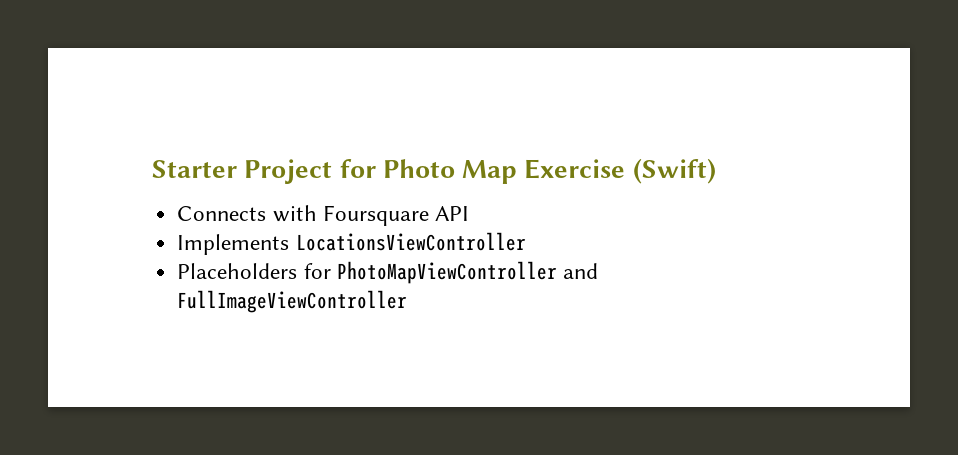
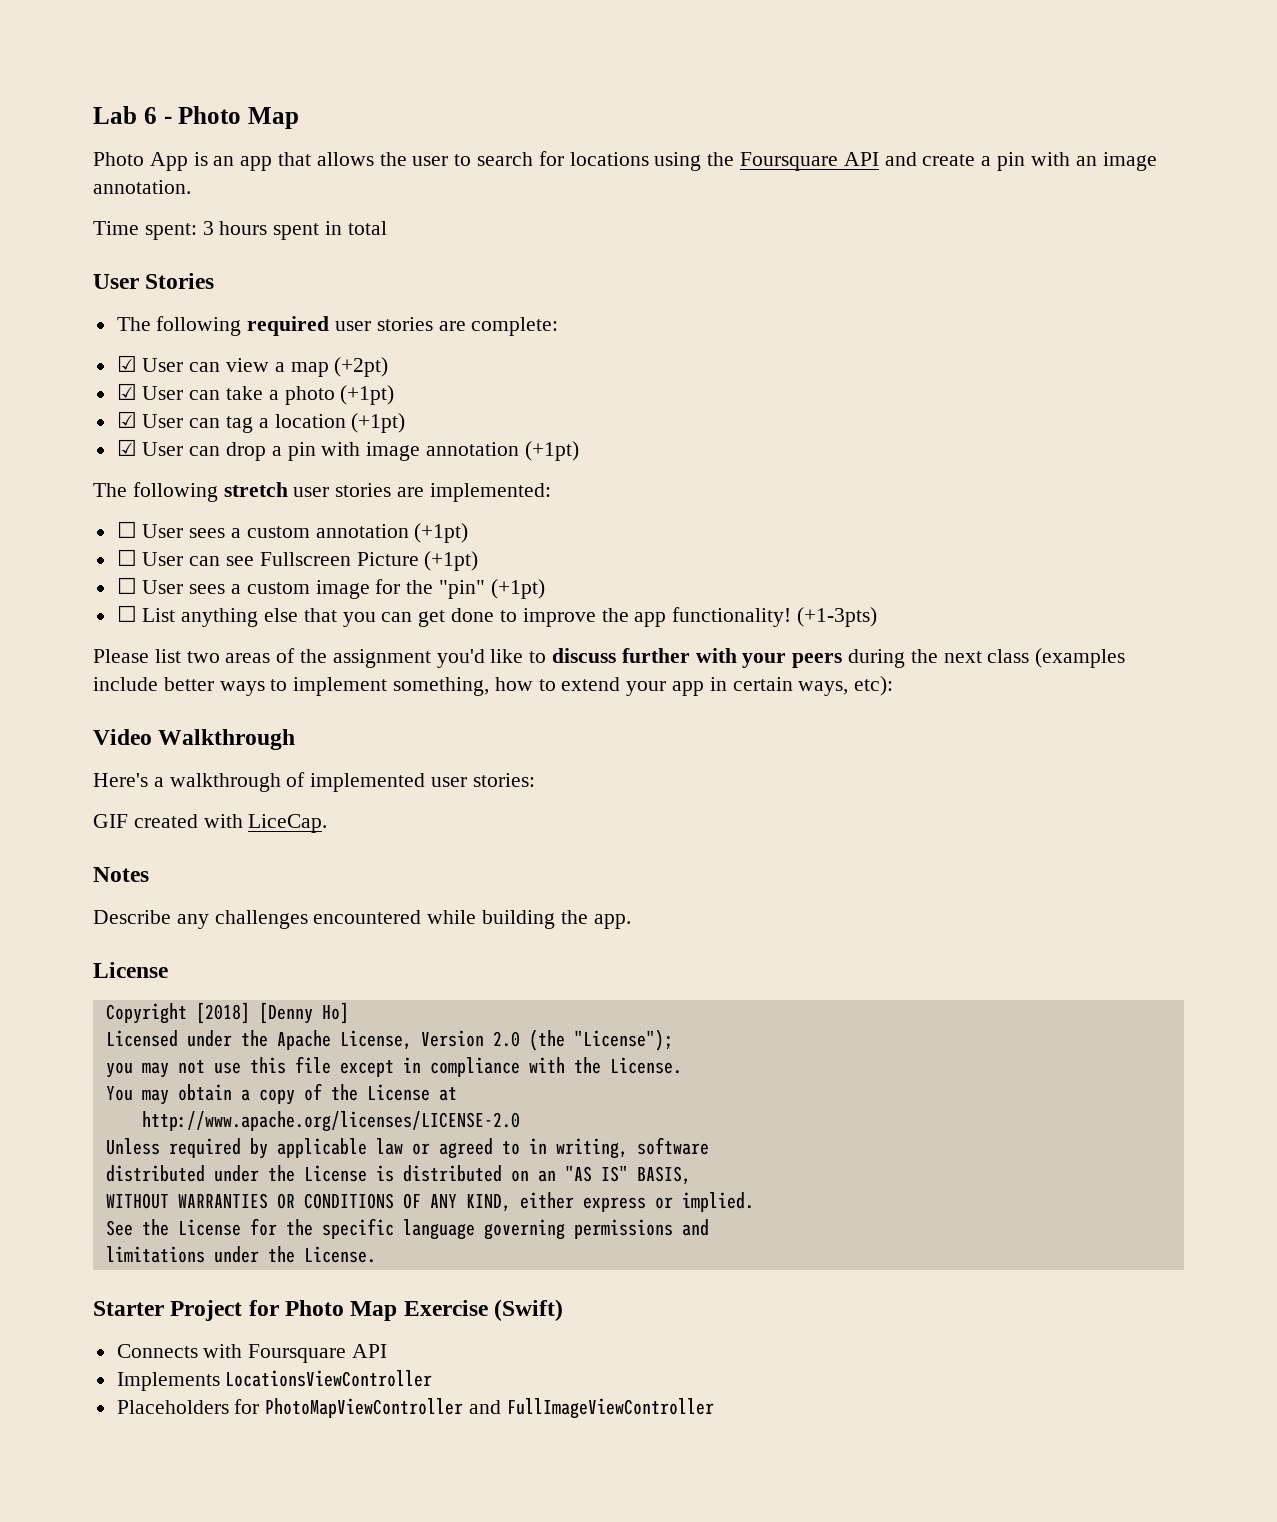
(152, 169) none -> [93,106,299,129] [93,151,1157,171] [93,180,191,194] [93,221,387,240] [93,273,215,289] [116,316,559,336] [116,355,389,377] [116,383,395,405] [116,411,406,433] [116,439,579,461] [93,482,551,502] [116,521,469,543] [116,549,479,571] [116,577,545,599] [116,605,877,627] [93,648,1126,668] [93,676,894,696] [93,729,296,750] [93,772,535,792] [93,814,328,833] [93,867,149,882] [93,910,631,929] [93,962,168,978] [105,1002,349,1024] [105,1029,673,1051] [105,1056,682,1078] [105,1083,457,1105] [141,1111,520,1132] [105,1137,709,1159] [105,1165,691,1185] [105,1192,754,1212] [105,1218,709,1240] [105,1246,376,1263] Lab 6 - Photo Map // Photo App is an app that allows the user to search for locations using the Foursquare API and create a pin with an image annotation. // Time spent: 3 hours spent in total // User Stories // The following required user stories are complete: // ☑ User can view a map (+2pt) // ☑ User can take a photo (+1pt) // ☑ User can tag a location (+1pt) // ☑ User can drop a pin with image annotation (+1pt) // The following stretch user stories are implemented: // ☐ User sees a custom annotation (+1pt) // ☐ User can see Fullscreen Picture (+1pt) // ☐ User sees a custom image for the "pin" (+1pt) // ☐ List anything else that you can get done to improve the app functionality! (+1-3pts) // Please list two areas of the assignment you'd like to discuss further with your peers during the next class (examples include better ways to implement something, how to extend your app in certain ways, etc): // Video Walkthrough // Here's a walkthrough of implemented user stories: // GIF created with LiceCap. // Notes // Describe any challenges encountered while building the app. // License // Copyright [2018] [Denny Ho] // Licensed under the Apache License, Version 2.0 (the "License"); // you may not use this file except in compliance with the License. // You may obtain a copy of the License at // http://www.apache.org/licenses/LICENSE-2.0 // Unless required by applicable law or agreed to in writing, software // distributed under the License is distributed on an "AS IS" BASIS, // WITHOUT WARRANTIES OR CONDITIONS OF ANY KIND, either express or implied. // See the License for the specific language governing permissions and // limitations under the License. //

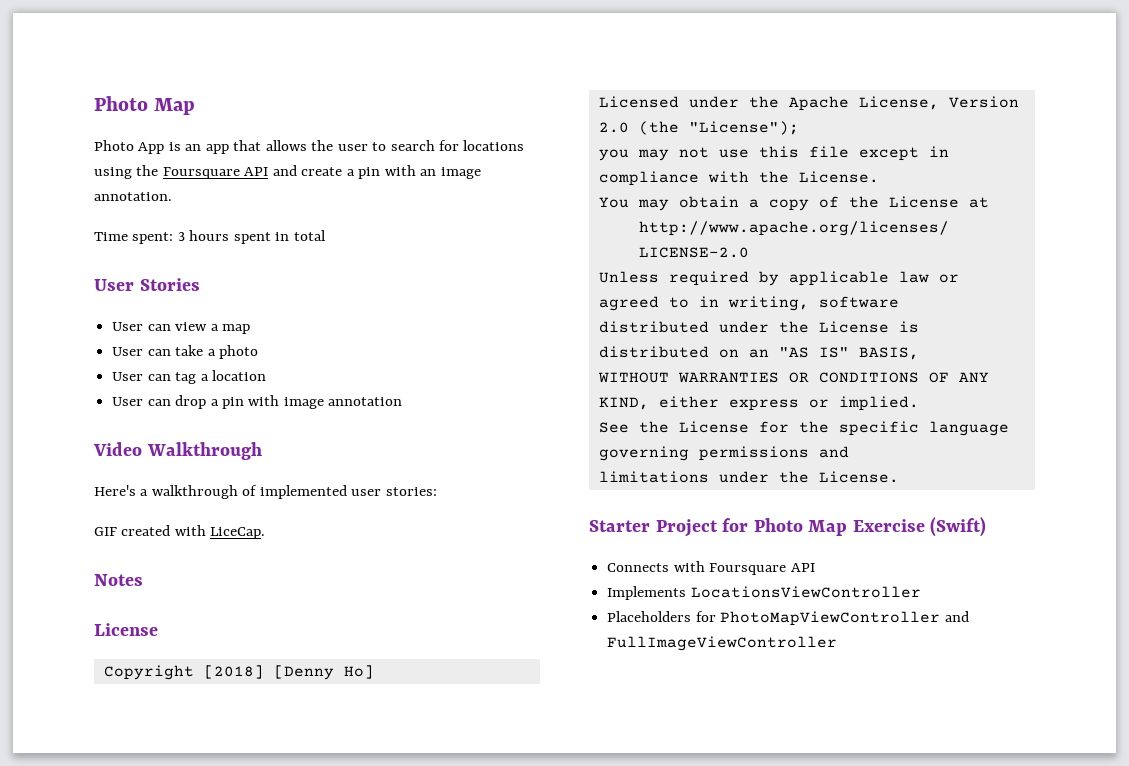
[93,106,172,124] Lab 6 - -> (94, 103) none
[116,316,559,336] [116,355,137,372] The following required user stories are complete: // ☑ -> (200, 284) none
[334,357,389,377] [116,383,137,400] (+2pt) // ☑ -> (250, 329) //
[340,385,395,405] [116,411,137,428] (+1pt) // ☑ -> (258, 352) //
[351,413,406,433] [116,439,137,456] (+1pt) // ☑ -> (266, 375) //
[524,441,579,461] [93,482,551,502] [116,521,469,543] [116,549,479,571] [116,577,545,599] [116,605,877,627] [93,648,1126,668] [93,676,894,696] (+1pt) // The following stretch user stories are implemented: // ☐ User sees a custom annotation (+1pt) // ☐ User can see Fullscreen Picture (+1pt) // ☐ User sees a custom image for the "pin" (+1pt) // ☐ List anything else that you can get done to improve the app functionality! (+1-3pts) // Please list two areas of the assignment you'd like to discuss further with your peers during the next class (examples include better ways to implement something, how to extend your app in certain ways, etc): -> (403, 401) none
[93,910,631,929] // Describe any challenges encountered while building the app. -> (143, 580) none

